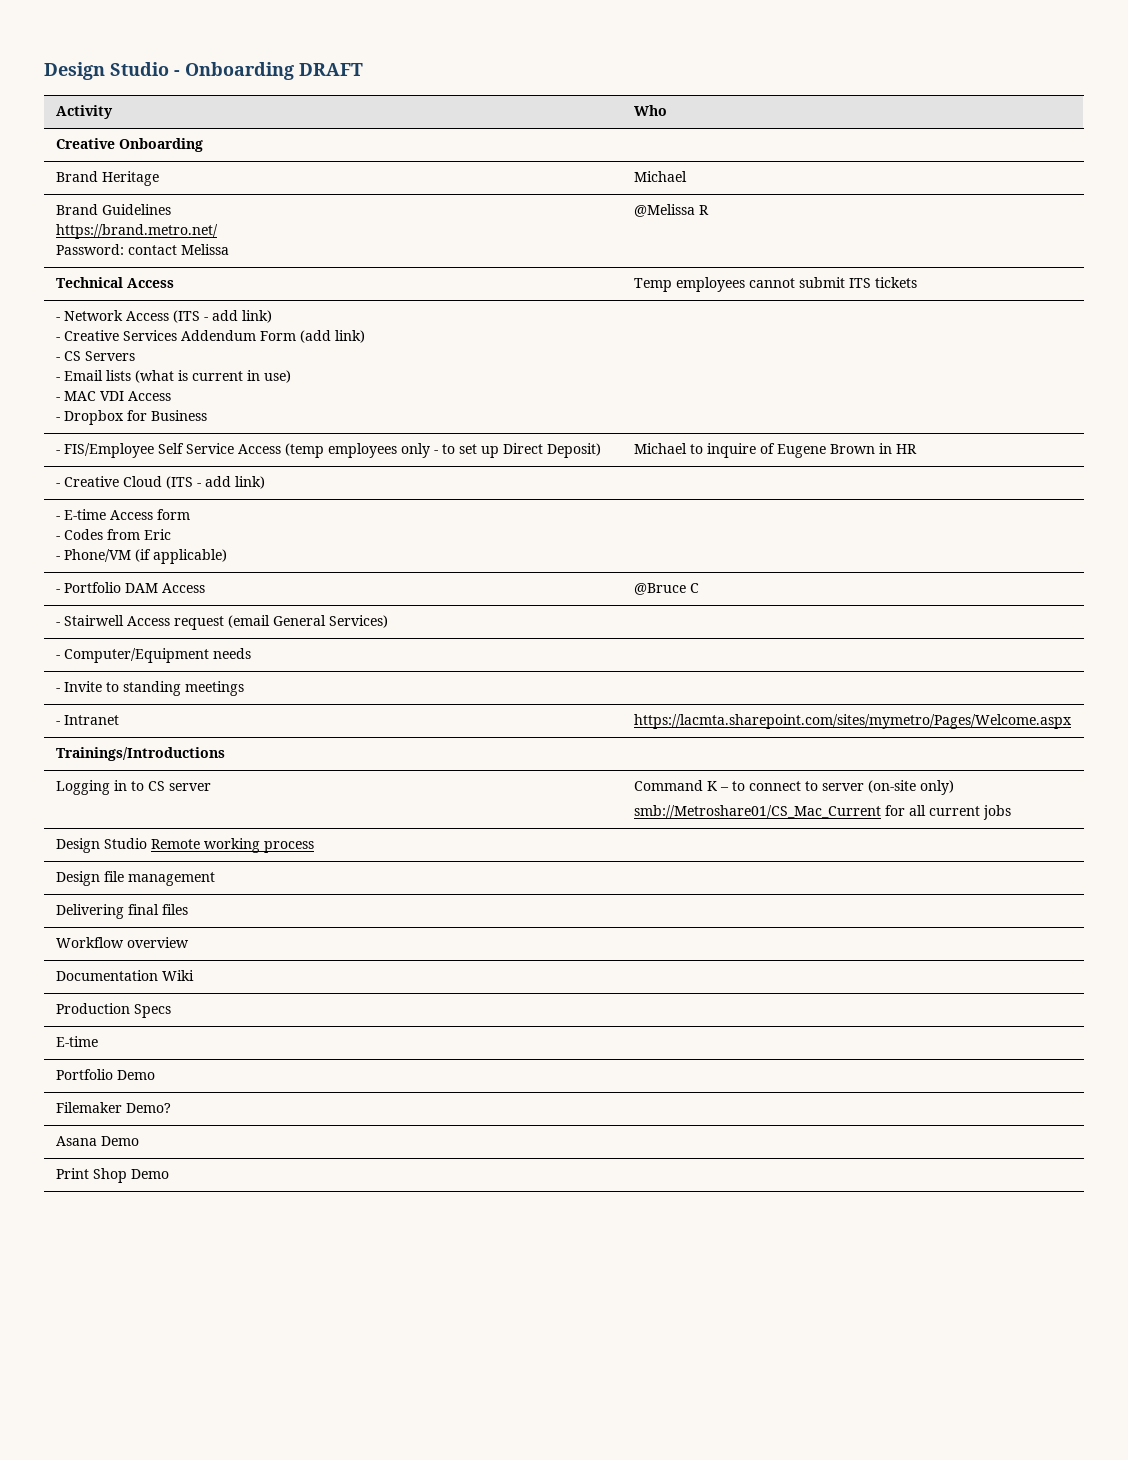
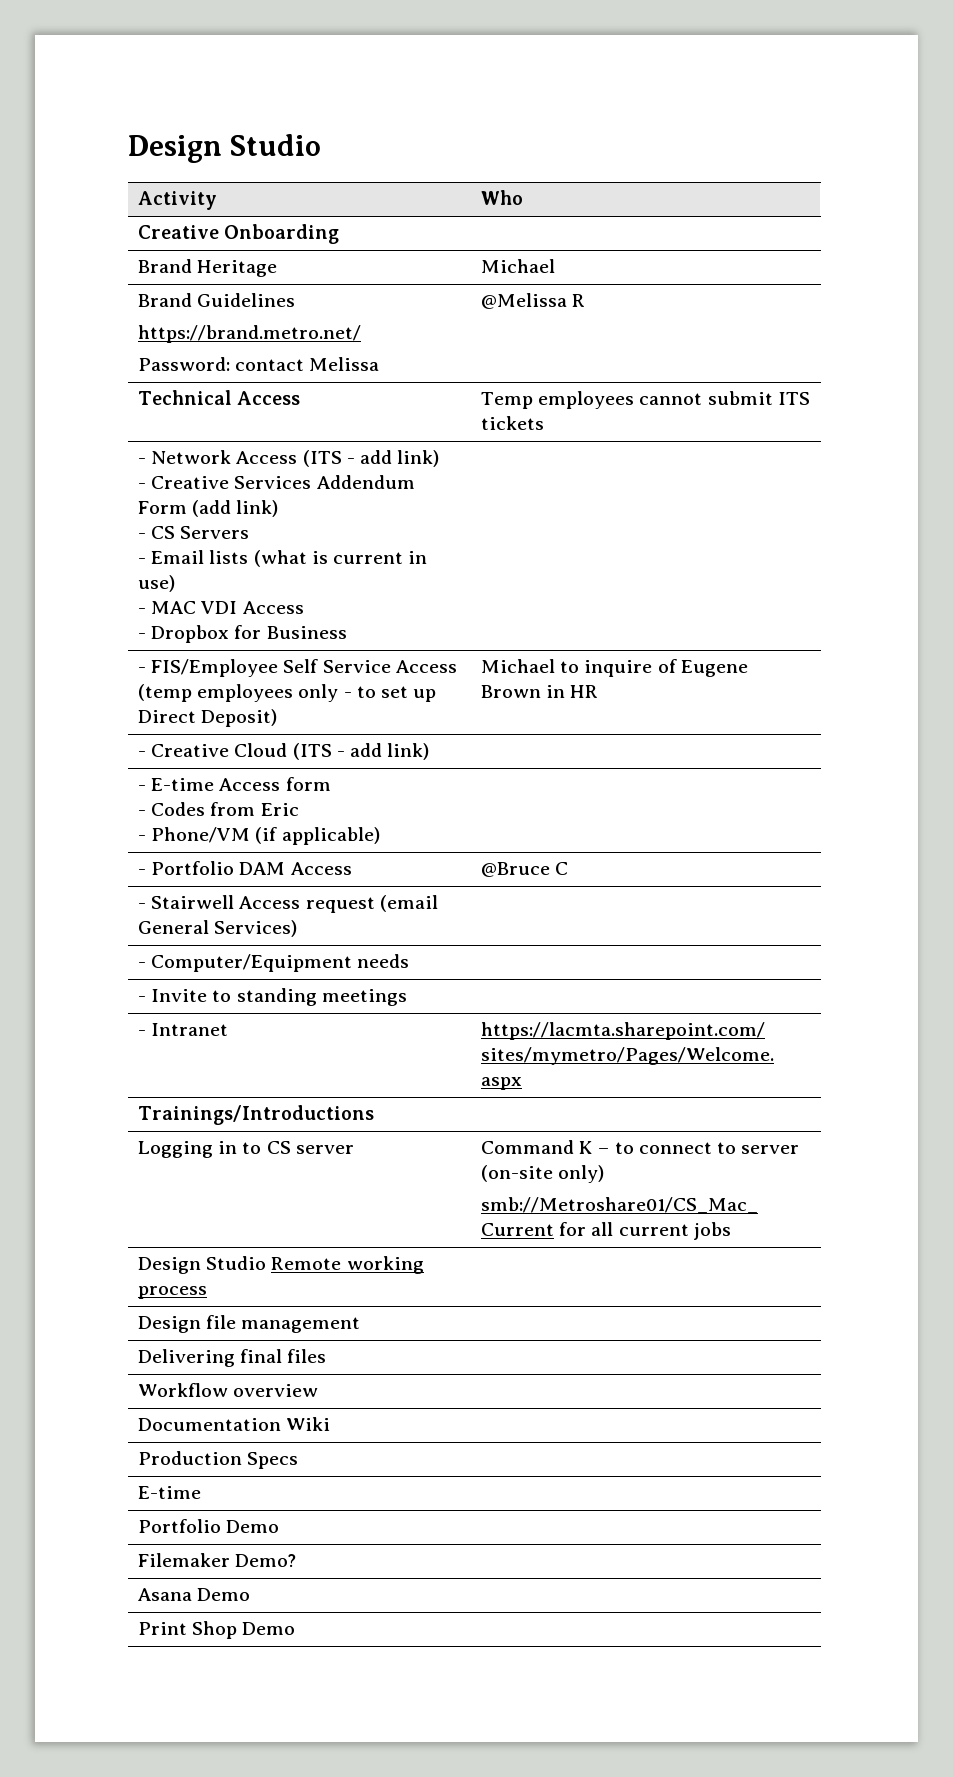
[44,62,363,80] Design Studio - Onboarding DRAFT -> [128,134,322,163] Design Studio

